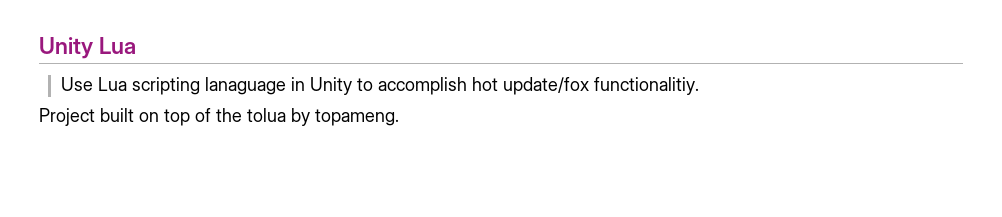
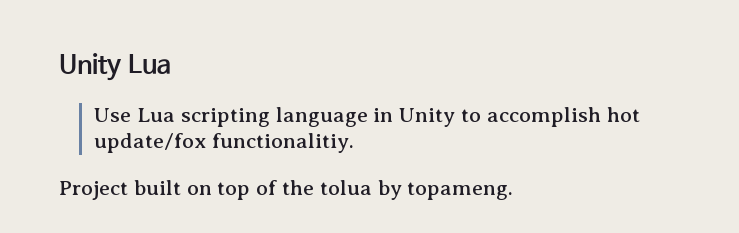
[205,77,287,95] lanaguage -> [275,107,368,127] language

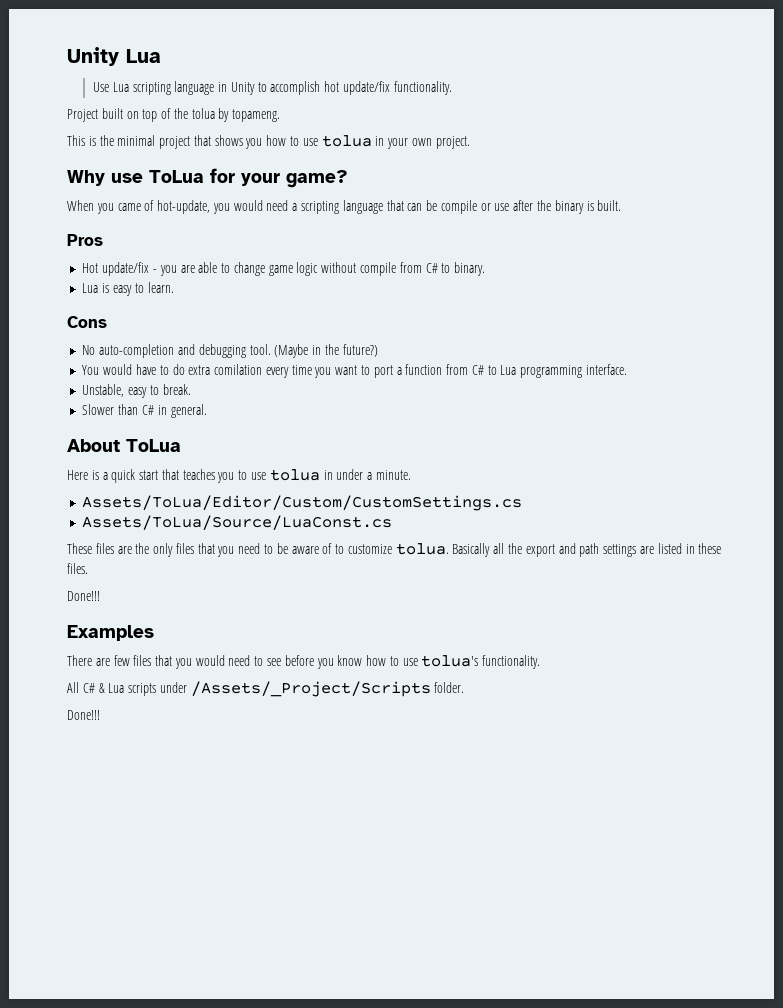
[94,133,355,153] update/fox functionalitiy. -> [342,81,452,95] update/fix functionality.
(514, 191) none -> [67,135,470,149] [67,168,348,188] [67,200,622,214] [67,234,103,246] [82,262,486,276] [82,282,174,296] [67,316,107,328] [82,344,378,358] [82,364,627,378] [82,384,191,398] [82,404,207,418] [67,439,181,452] [67,469,411,483] [82,495,523,511] [82,515,393,530] [67,543,722,557] [67,563,88,574] [67,591,100,601] [67,625,154,641] [67,655,541,669] [67,681,465,697] [67,710,100,720] // This is the minimal project that shows you how to use tolua in your own project. // Why use ToLua for your game? // When you came of hot-update, you would need a scripting language that can be compile or use after the binary is built. // Pros // Hot update/fix - you are able to change game logic without compile from C# to binary. // Lua is easy to learn. // Cons // No auto-completion and debugging tool. (Maybe in the future?) // You would have to do extra comilation every time you want to port a function from C# to Lua programming interface. // Unstable, easy to break. // Slower than C# in general. // About ToLua // Here is a quick start that teaches you to use tolua in under a minute. // Assets/ToLua/Editor/Custom/CustomSettings.cs // Assets/ToLua/Source/LuaConst.cs // These files are the only files that you need to be aware of to customize tolua. Basically all the export and path settings are listed in these files. // Done!!! // Examples // There are few files that you would need to see before you know how to use tolua's functionality. // All C# & Lua scripts under /Assets/_Project/Scripts folder. // Done!!!

